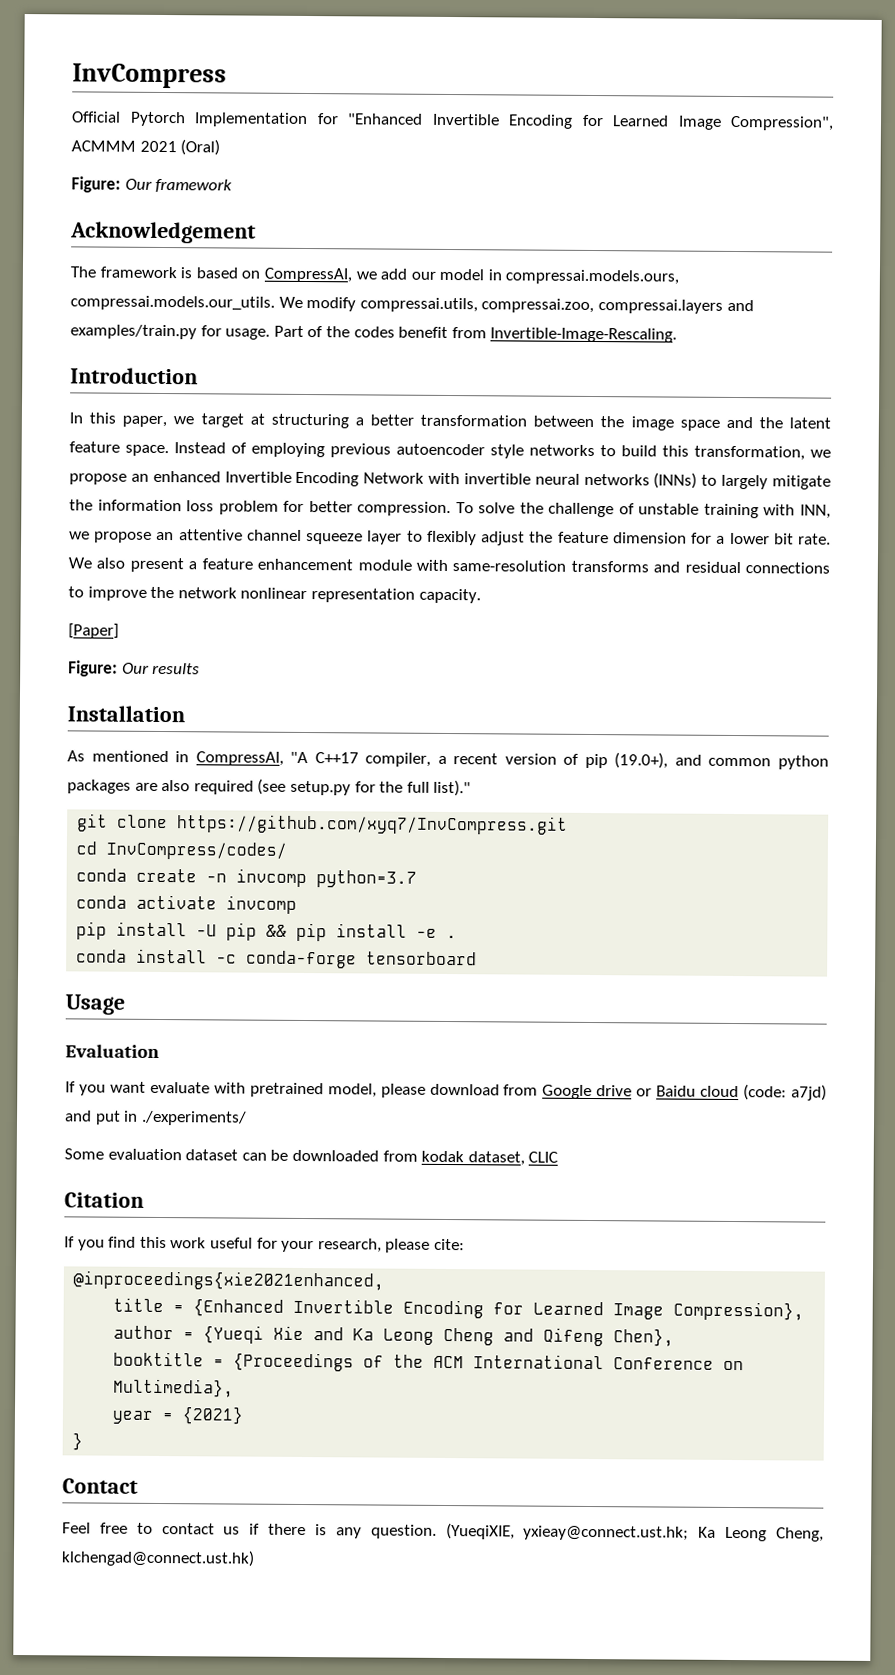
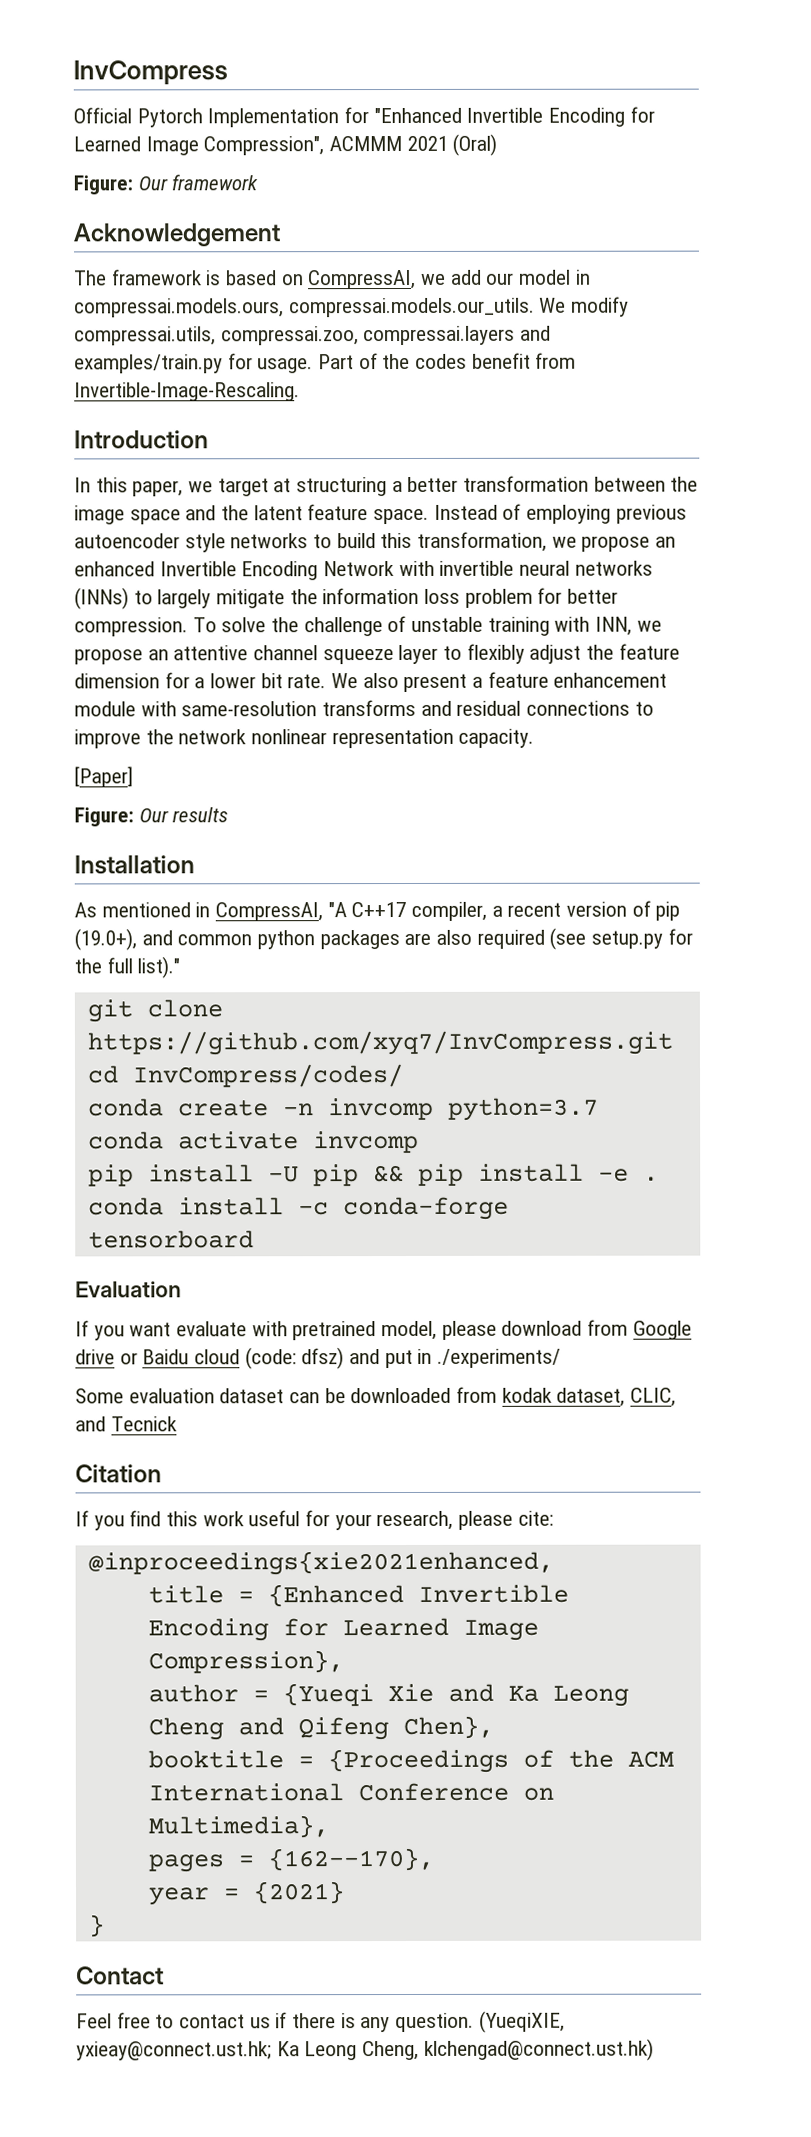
[65,994,125,1015] // Usage -> (254, 1239) none
[791,1084,827,1101] a7jd) -> [301,1347,345,1370] dfsz)
[528,1151,559,1163] CLIC -> [630,1387,677,1407] [75,1416,177,1432] CLIC, and Tecnick
(235, 1388) none -> [147,1847,434,1873] // pages = {162--170},

